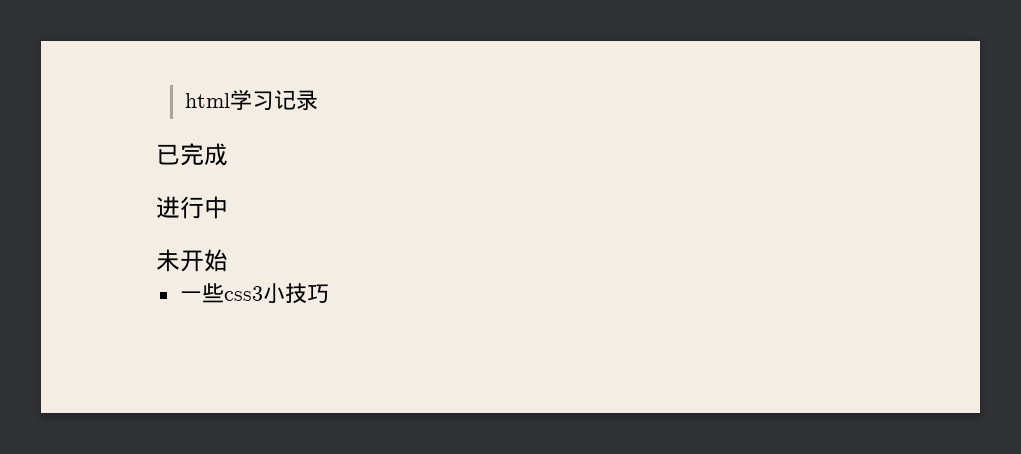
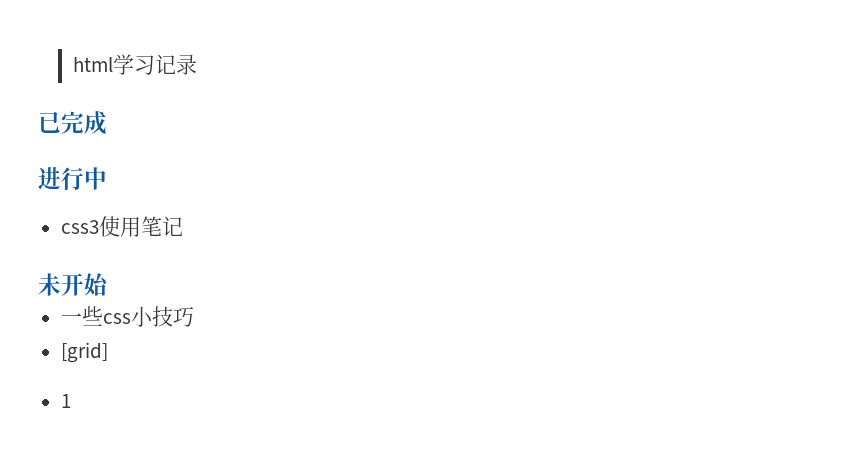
(228, 207) none -> [61,216,184,237] // css3使用笔记
[223,286,263,301] css3 -> [103,313,132,324] css
(329, 293) none -> [61,342,109,363] [61,394,72,408] // [grid] // 1

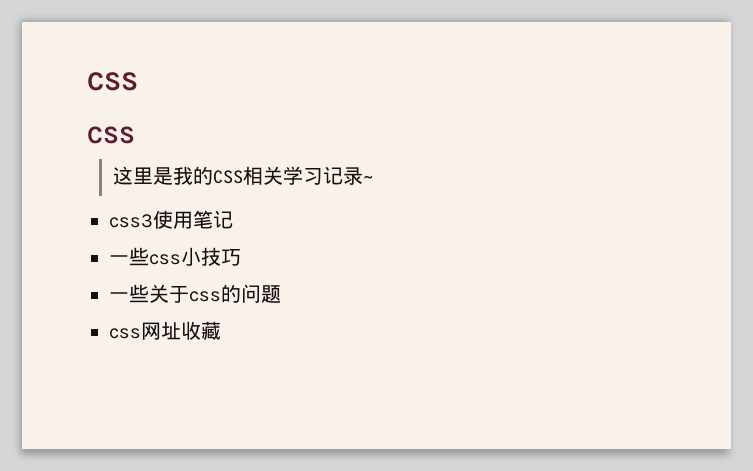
[73,57,114,72] html -> [87,72,138,91] [87,126,135,144] [113,166,284,185] CSS // CSS // 这里是我的CSS相关
[38,111,107,135] [38,167,107,191] // 已完成 // 进行中 -> [363,175,375,183] ~
[38,273,109,296] // 未开始 -> (233, 219) none
[61,342,109,363] [61,394,72,408] [grid] // 1 -> [109,284,281,303] [109,321,221,340] 一些关于css的问题 // css网址收藏

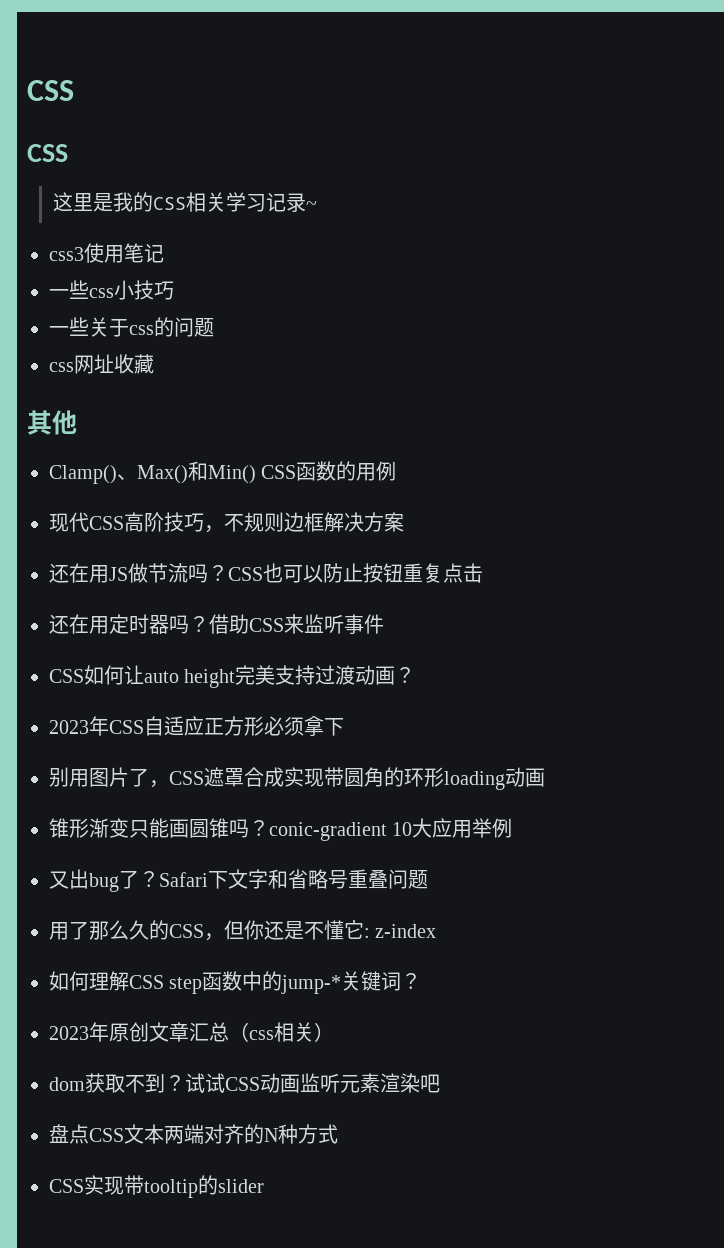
(221, 330) none -> [27,410,77,435] [49,461,397,484] [49,512,404,533] [49,563,483,583] [49,614,384,634] [49,665,416,688] [49,716,344,737] [49,767,545,790] [49,818,513,841] [49,869,428,892] [49,920,437,941] [49,971,422,994] [49,1022,334,1042] [49,1073,440,1093] [49,1124,338,1144] [49,1175,264,1198] // 其他 // Clamp()、Max()和Min() CSS函数的用例 // 现代CSS高阶技巧，不规则边框解决方案 // 还在用JS做节流吗？CSS也可以防止按钮重复点击 // 还在用定时器吗？借助CSS来监听事件 // CSS如何让auto height完美支持过渡动画？ // 2023年CSS自适应正方形必须拿下 // 别用图片了，CSS遮罩合成实现带圆角的环形loading动画 // 锥形渐变只能画圆锥吗？conic-gradient 10大应用举例 // 又出bug了？Safari下文字和省略号重叠问题 // 用了那么久的CSS，但你还是不懂它: z-index // 如何理解CSS step函数中的jump-*关键词？ // 2023年原创文章汇总（css相关） // dom获取不到？试试CSS动画监听元素渲染吧 // 盘点CSS文本两端对齐的N种方式 // CSS实现带tooltip的slider

